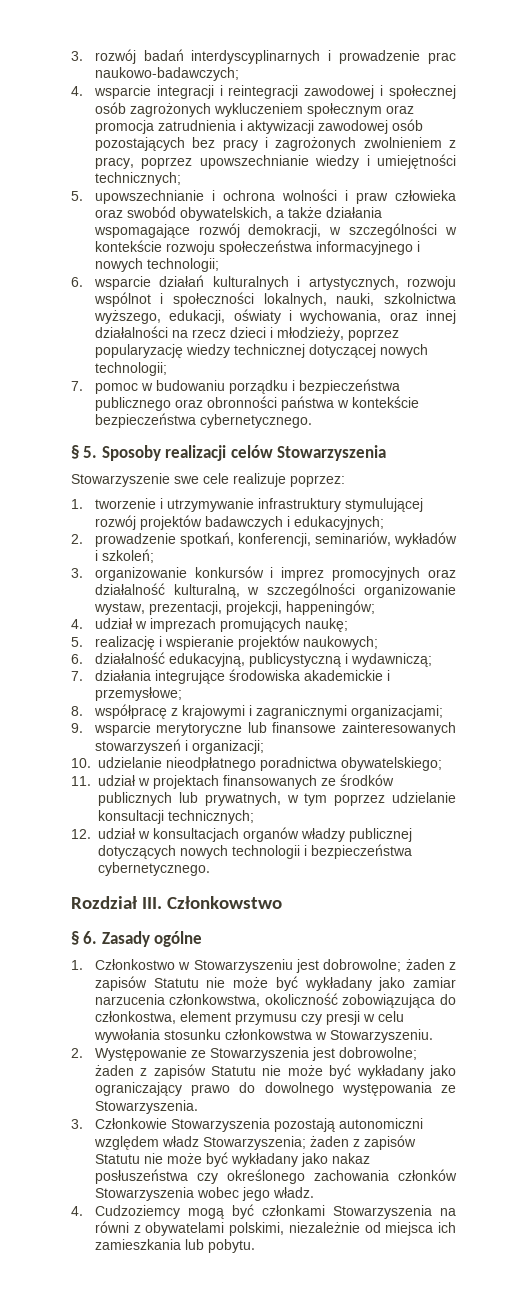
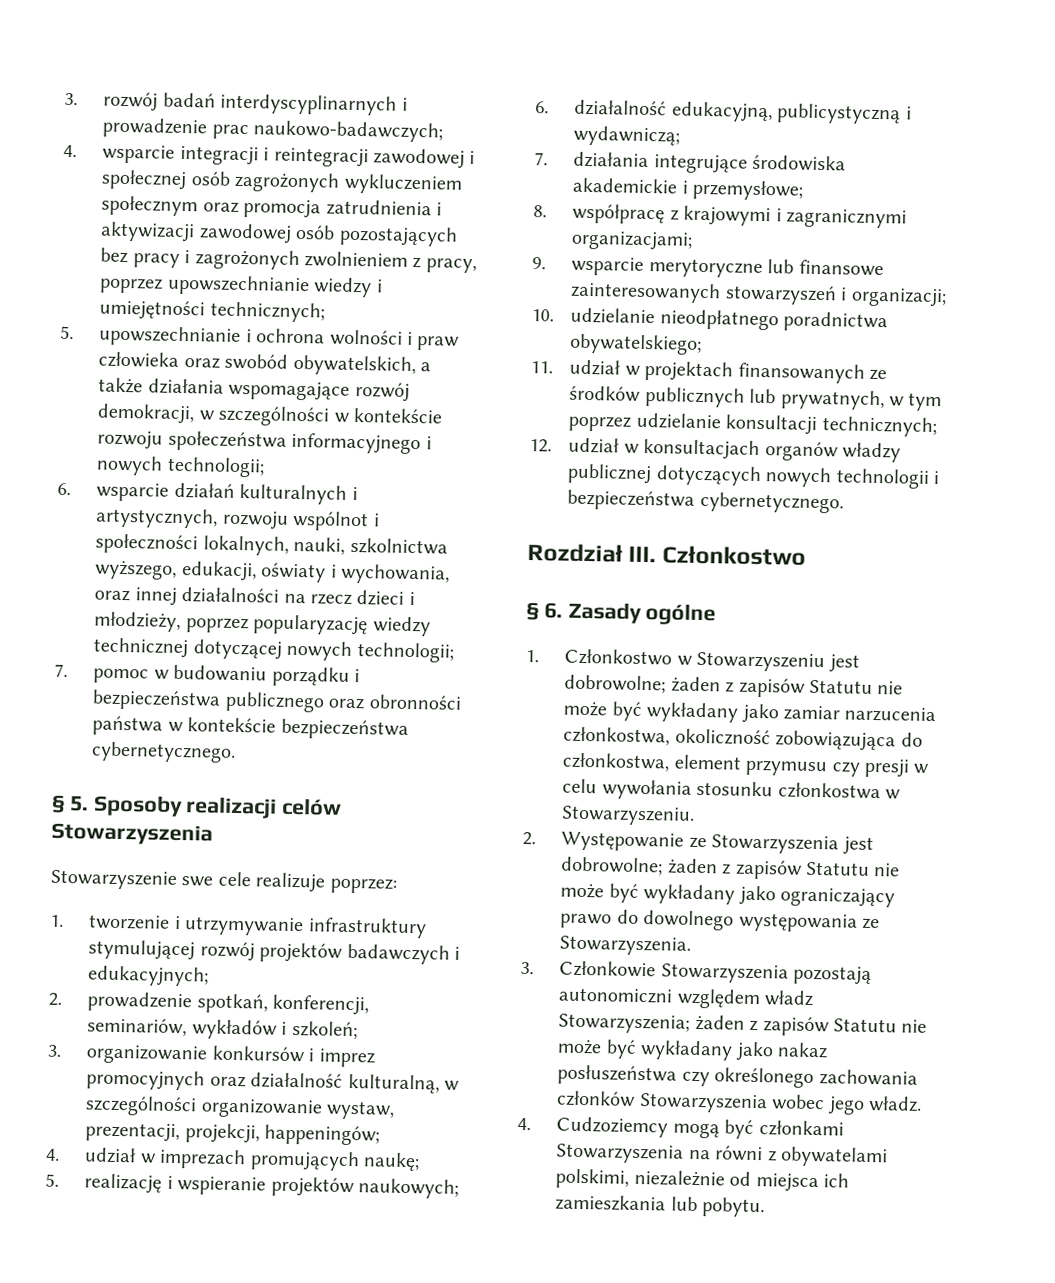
[166,896,282,909] Członkowstwo -> [661,545,806,566] Członkostwo
[169,994,261,1007] członkowstwa, -> [563,726,671,746] członkostwa,
[224,1029,312,1040] członkowstwa -> [777,782,881,800] członkostwa

